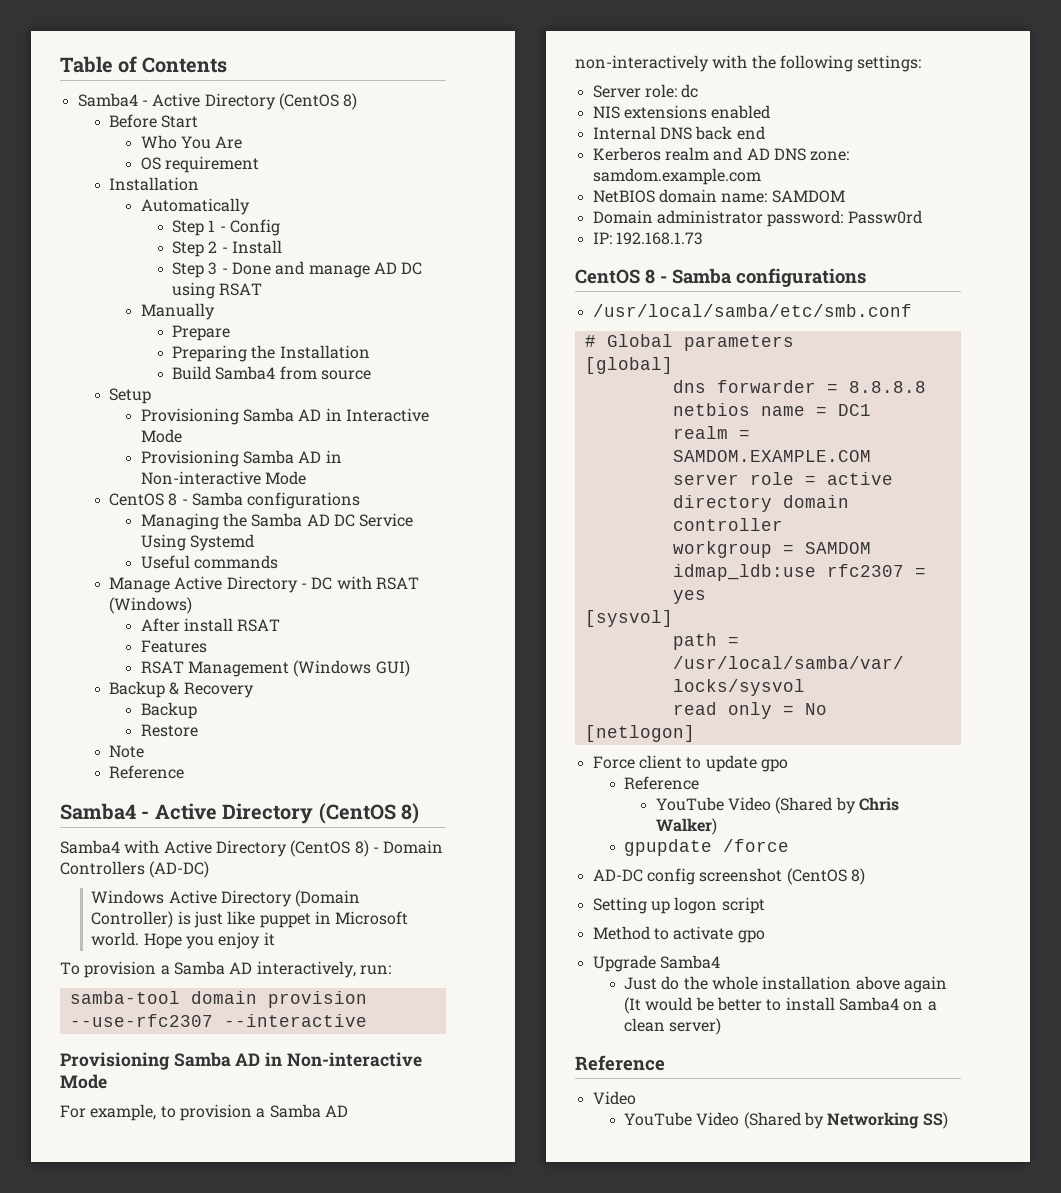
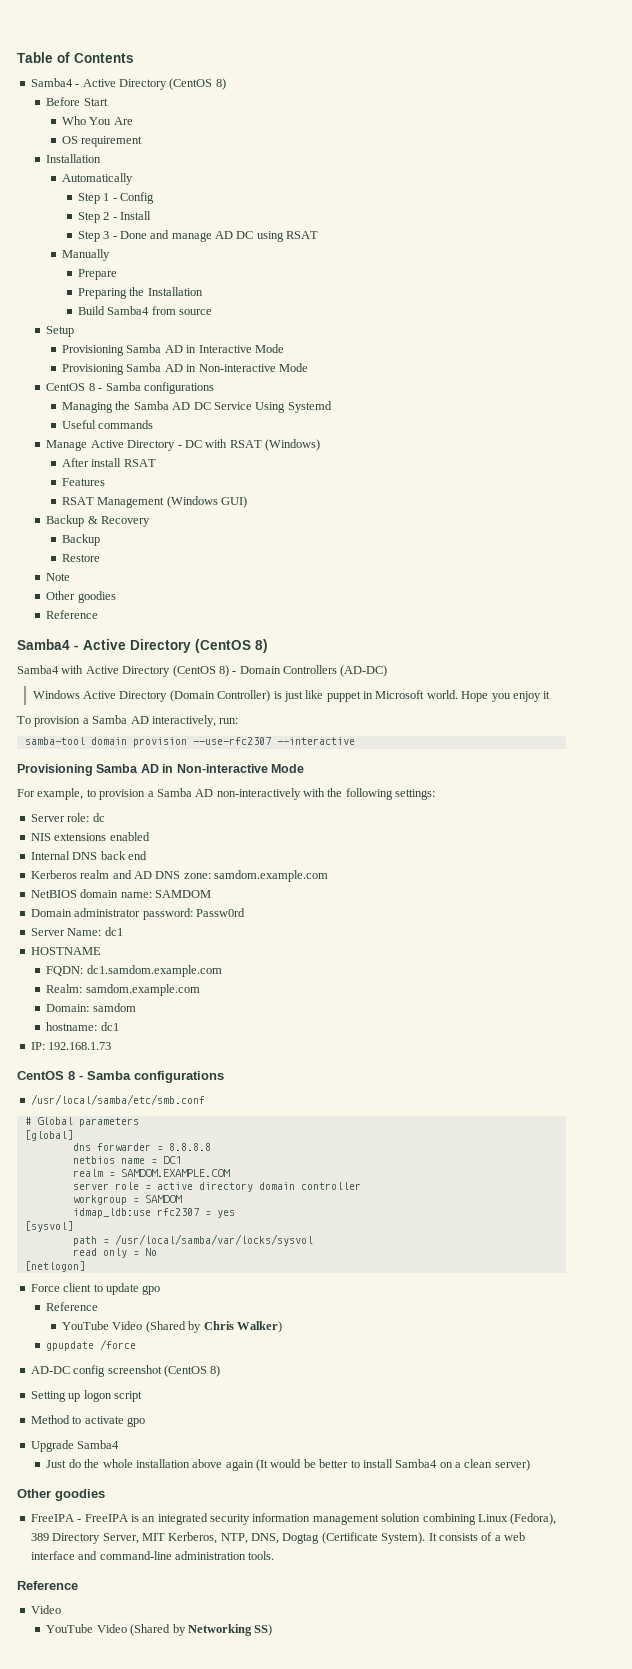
(145, 751) none -> [46,591,116,603] // Other goodies
(922, 217) none -> [30,927,123,936] [30,947,101,955] [46,965,222,977] [46,984,200,996] [46,1003,136,1012] [46,1022,119,1031] // Server Name: dc1 // HOSTNAME // FQDN: dc1.samdom.example.com // Realm: samdom.example.com // Domain: samdom // hostname: dc1
(722, 1026) none -> [17,1489,105,1501] [30,1513,557,1525] [30,1532,525,1544] [30,1551,275,1560] // Other goodies // FreeIPA - FreeIPA is an integrated security information management solution combining Linux (Fedora), 389 Directory Server, MIT Kerberos, NTP, DNS, Dogtag (Certificate System). It consists of a web interface and command-line administration tools.

